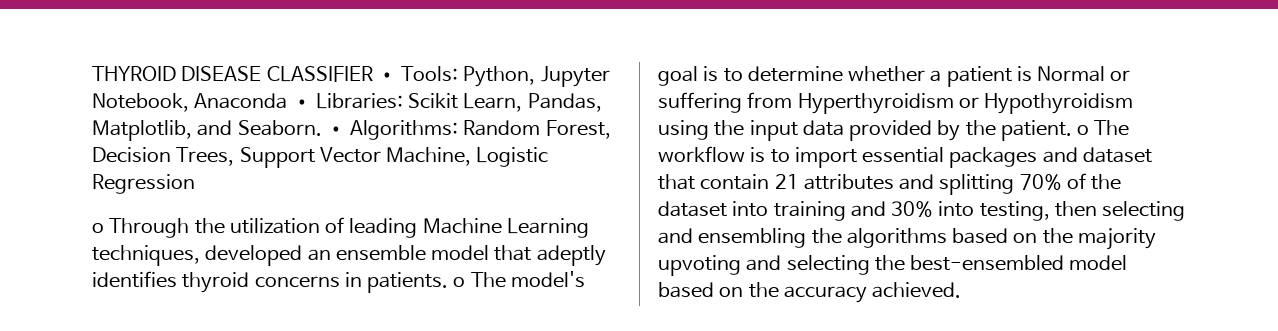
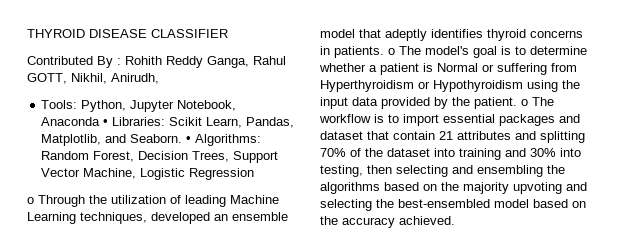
[377,72,396,81] • -> [27,56,286,68] [27,73,159,84] // Contributed By : Rohith Reddy Ganga, Rahul GOTT, Nikhil, Anirudh, //

